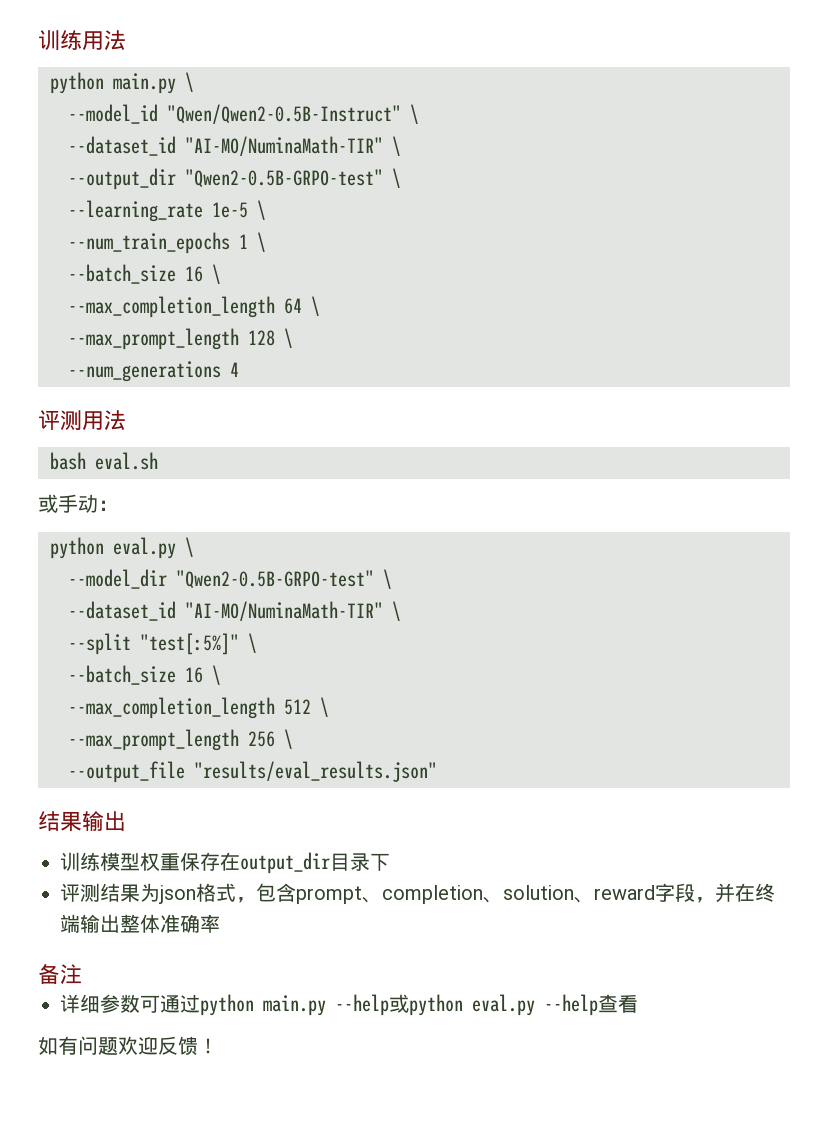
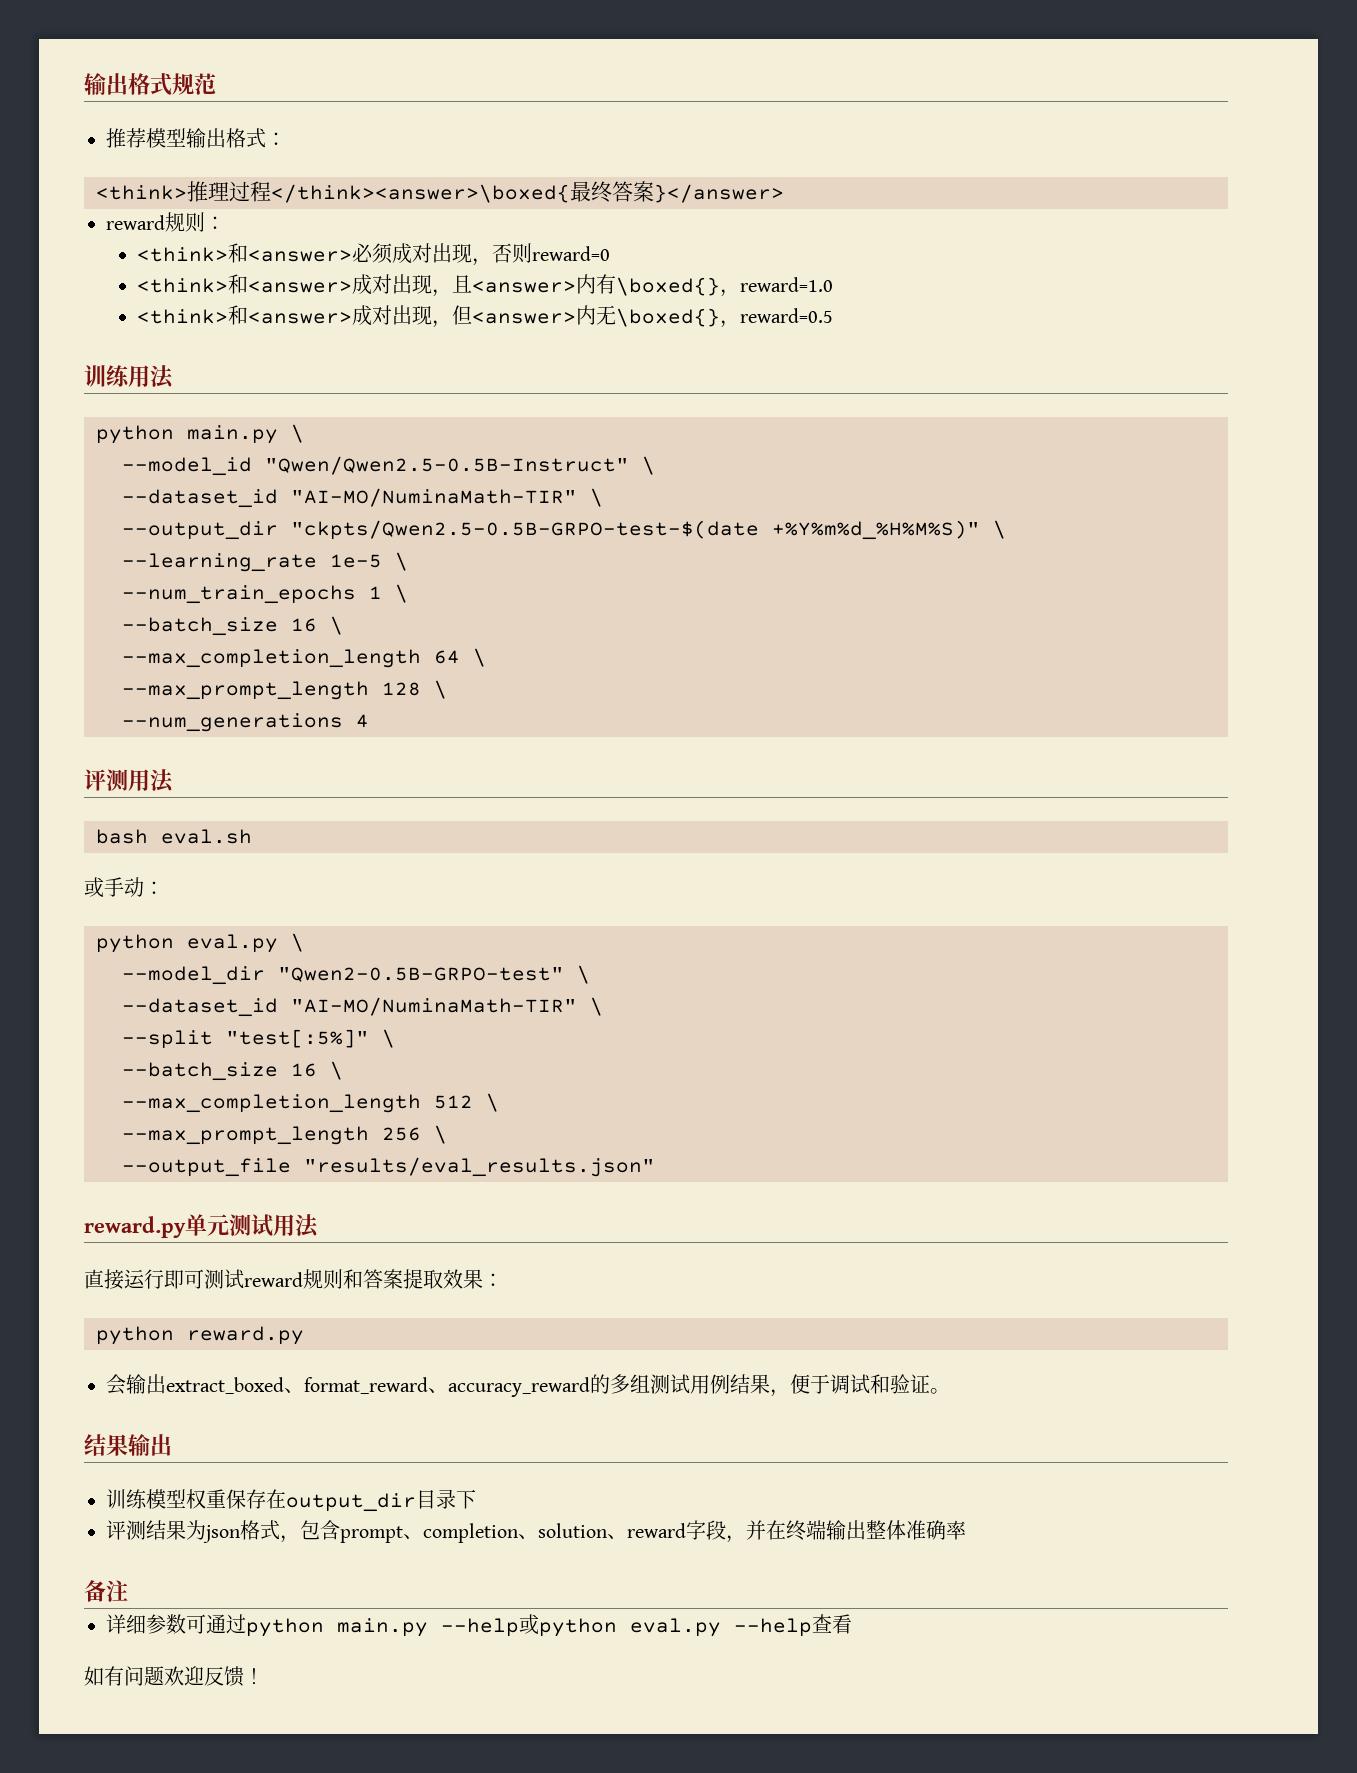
(38, 40) none -> [84,73,216,96] [106,128,286,148] [96,181,784,203] [106,212,225,232] [136,243,610,266] [136,274,833,297] [136,305,833,328] 输出格式规范 // 推荐模型输出格式： // <think>推理过程</think><answer>\boxed{最终答案}</answer> // reward规则： // <think>和<answer>必须成对出现，否则reward=0 // <think>和<answer>成对出现，且<answer>内有\boxed{}，reward=1.0 // <think>和<answer>成对出现，但<answer>内无\boxed{}，reward=0.5 //
[167,104,401,124] "Qwen/Qwen2-0.5B-Instruct" -> [265,456,629,475] "Qwen/Qwen2.5-0.5B-Instruct"
[185,169,383,188] "Qwen2-0.5B-GRPO-test" -> [291,520,980,540] "ckpts/Qwen2.5-0.5B-GRPO-test-$(date +%Y%m%d_%H%M%S)"
(437, 771) none -> [84,1214,319,1238] [84,1269,503,1290] [96,1326,304,1345] [106,1374,950,1397] // reward.py单元测试用法 // 直接运行即可测试reward规则和答案提取效果： // python reward.py // 会输出extract_boxed、format_reward、accuracy_reward的多组测试用例结果，便于调试和验证。

